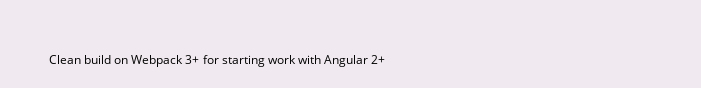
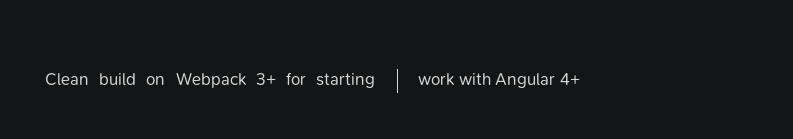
[371,55,386,64] 2+ -> [559,73,580,85] 4+

